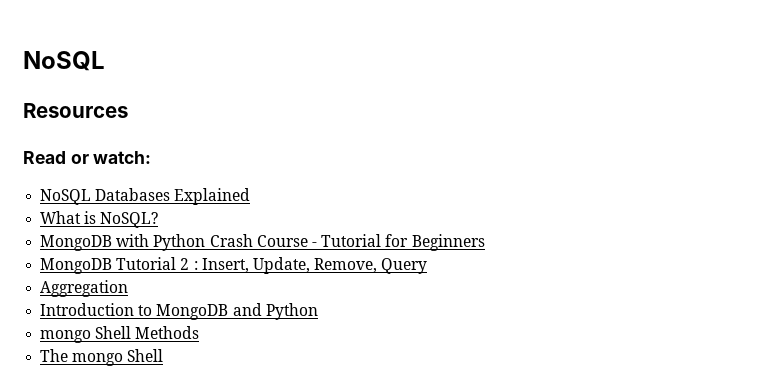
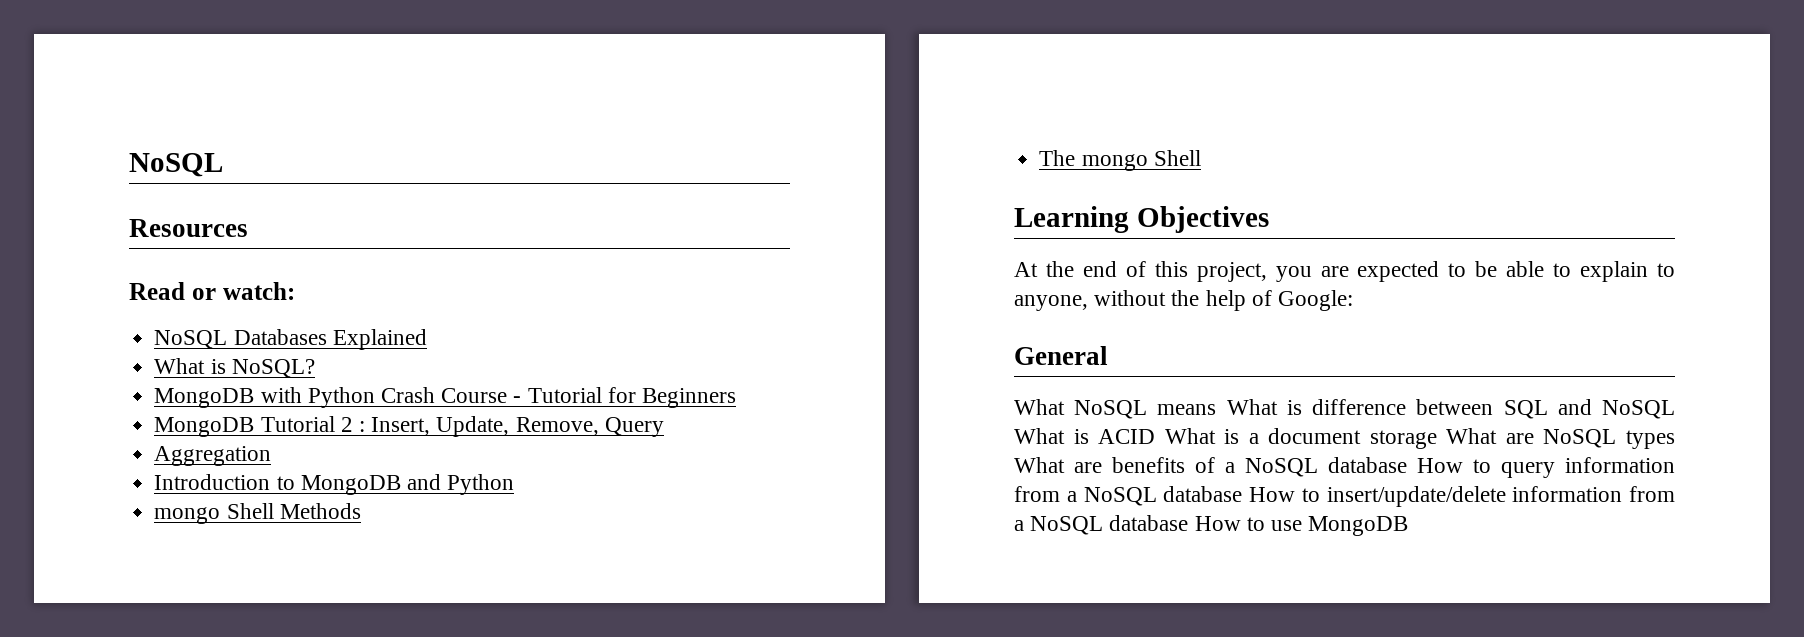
(164, 355) none -> [1014,206,1269,233] [1014,261,1675,282] [1014,290,1354,311] [1014,346,1108,365] [1014,399,1675,419] [1014,428,1675,449] [1014,457,1675,478] [1014,486,1675,507] [1014,515,1409,536] // Learning Objectives // At the end of this project, you are expected to be able to explain to anyone, without the help of Google: // General // What NoSQL means What is difference between SQL and NoSQL What is ACID What is a document storage What are NoSQL types What are benefits of a NoSQL database How to query information from a NoSQL database How to insert/update/delete information from a NoSQL database How to use MongoDB

